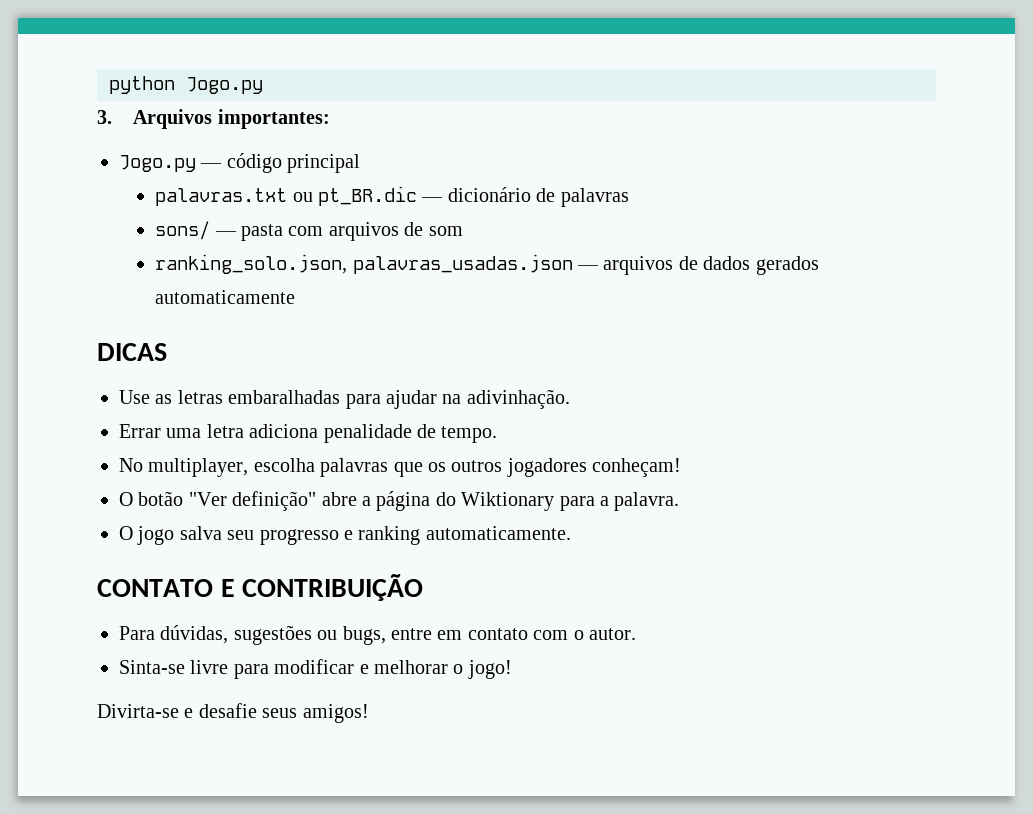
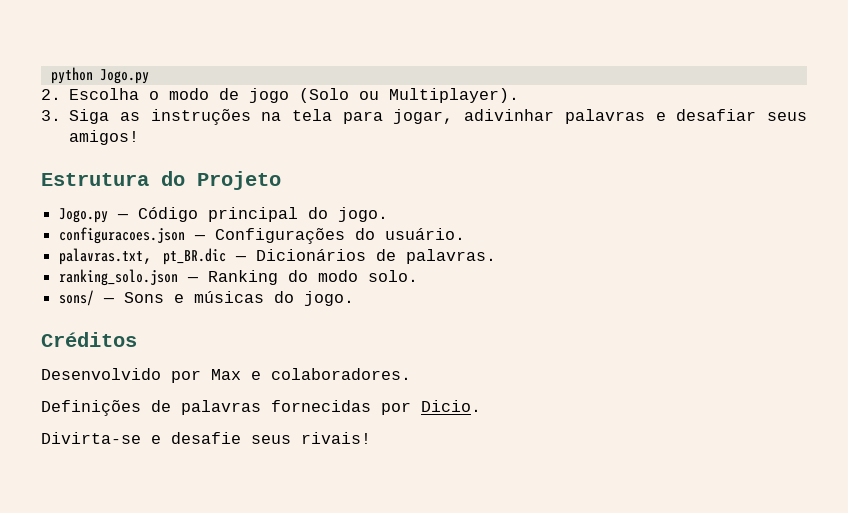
[97,109,330,129] 3. Arquivos importantes: -> [41,88,520,103] [41,109,808,125] [69,130,140,145] [41,171,281,190] 2. Escolha o modo de jogo (Solo ou Multiplayer). // 3. Siga as instruções na tela para jogar, adivinhar palavras e desafiar seus amigos! // Estrutura do Projeto
[226,153,282,173] código -> [138,207,199,222] Código
[155,186,629,207] [155,221,463,241] [155,254,819,275] [155,290,296,304] [97,343,167,361] [119,389,570,409] [119,424,498,443] [119,458,682,477] [119,491,680,511] [119,526,571,545] [97,574,424,601] [119,625,636,645] [119,659,512,679] // palavras.txt ou pt_BR.dic — dicionário de palavras // sons/ — pasta com arquivos de som // ranking_solo.json, palavras_usadas.json — arquivos de dados gerados automaticamente // DICAS // Use as letras embaralhadas para ajudar na adivinhação. // Errar uma letra adiciona penalidade de tempo. // No multiplayer, escolha palavras que os outros jogadores conheçam! // O botão "Ver definição" abre a página do Wiktionary para a palavra. // O jogo salva seu progresso e ranking automaticamente. // CONTATO E CONTRIBUIÇÃO // Para dúvidas, sugestões ou bugs, entre em contato com o autor. // Sinta-se livre para modificar e melhorar o jogo! -> [308,207,389,222] [59,227,466,244] [59,248,497,265] [59,269,419,286] [59,290,355,306] [41,332,137,347] [41,368,411,383] [41,400,481,416] do jogo. // configuracoes.json — Configurações do usuário. // palavras.txt, pt_BR.dic — Dicionários de palavras. // ranking_solo.json — Ranking do modo solo. // sons/ — Sons e músicas do jogo. // Créditos // Desenvolvido por Max e colaboradores. // Definições de palavras fornecidas por Dicio.
[302,704,369,723] amigos! -> [301,432,371,444] rivais!

